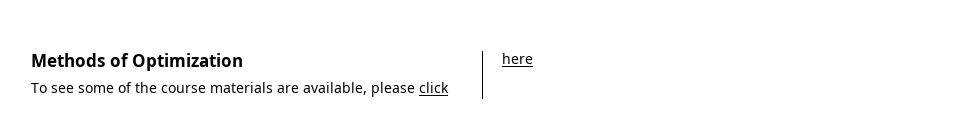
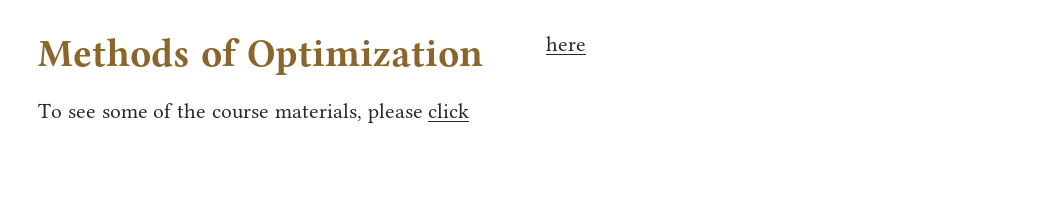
[210,82,367,95] materials are available, -> [274,103,362,121] materials,

